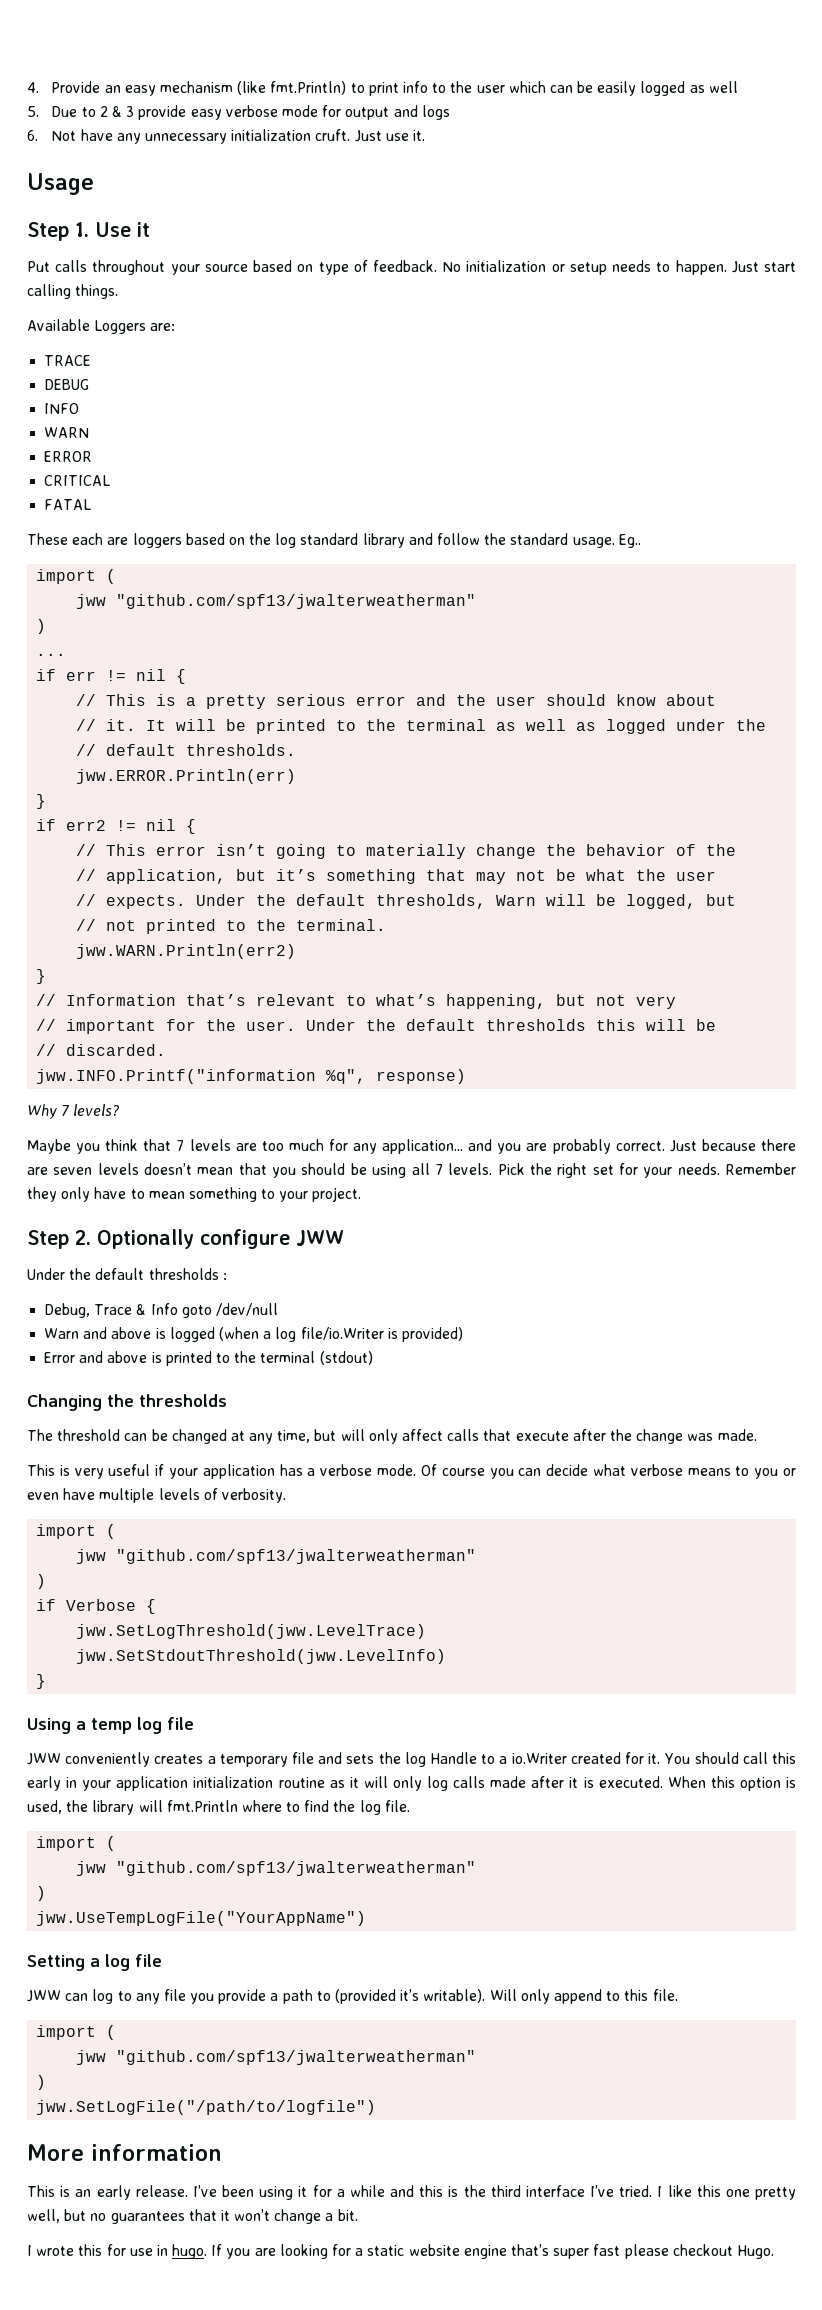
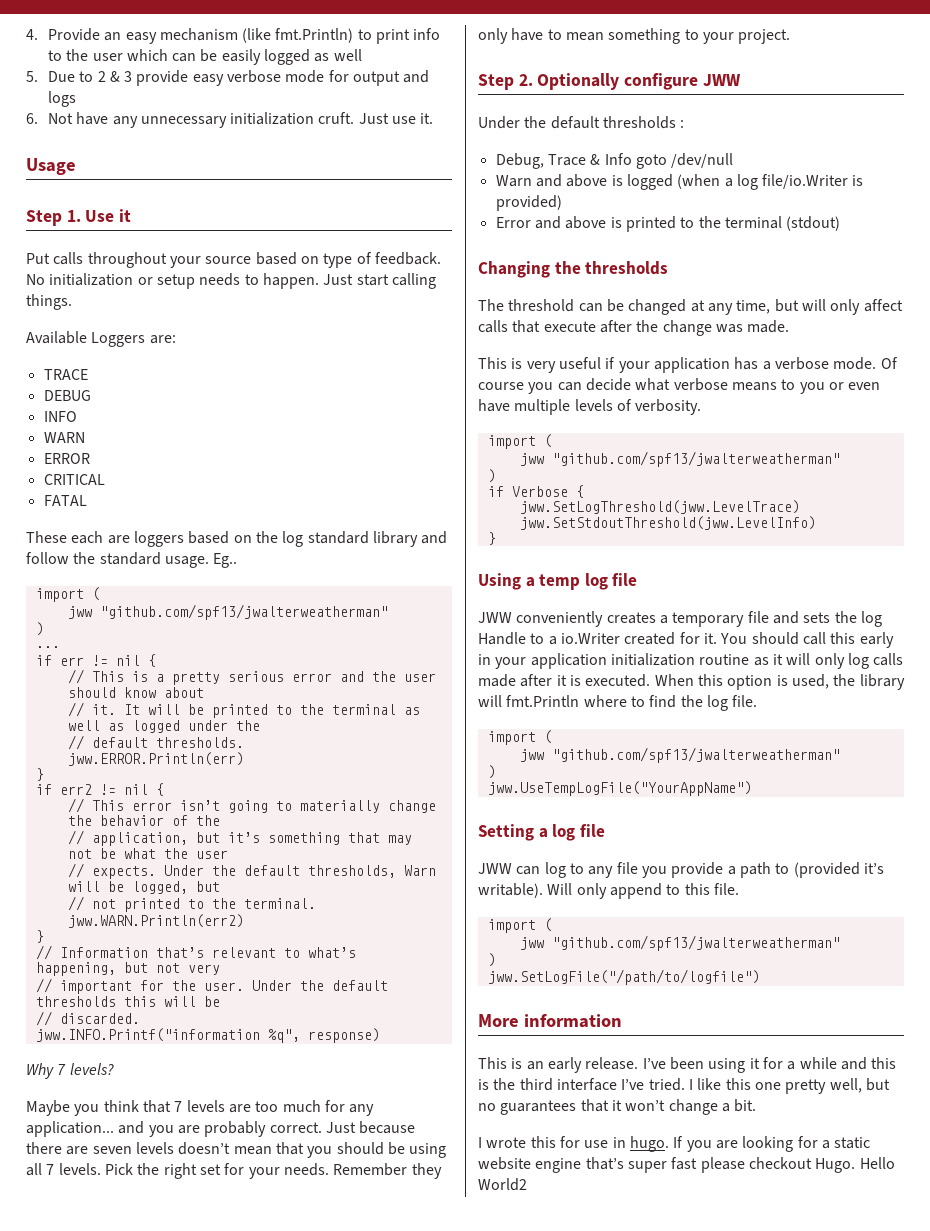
(774, 2252) none -> [859,1157,895,1169] [478,1178,527,1191] Hello World2

